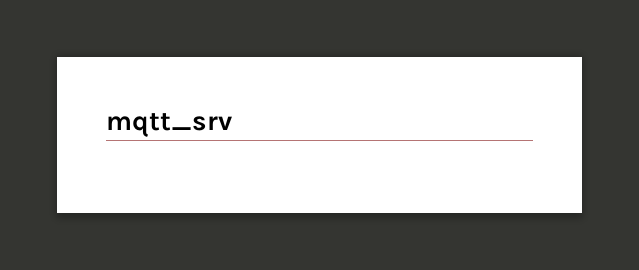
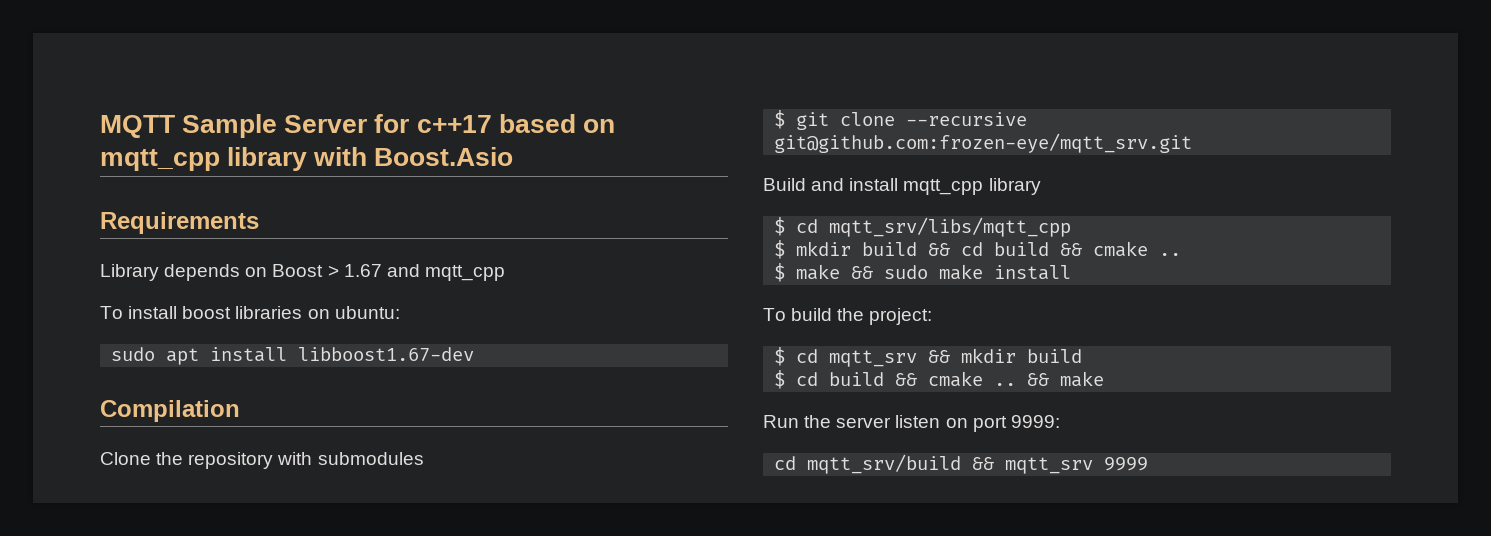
[106,113,232,137] mqtt_srv -> [100,114,615,138] [100,147,514,171] [100,212,259,234] [100,264,505,281] [100,306,400,319] [111,347,475,365] [100,400,240,422] [100,452,424,469] [774,110,1028,130] [774,133,1193,153] [763,178,1041,195] [774,217,1072,237] [774,240,1182,259] [774,263,1072,282] [763,308,933,325] [774,347,1083,367] [774,370,1105,389] [763,415,1060,432] [774,454,1149,474] MQTT Sample Server for c++17 based on mqtt_cpp library with Boost.Asio // Requirements // Library depends on Boost > 1.67 and mqtt_cpp // To install boost libraries on ubuntu: // sudo apt install libboost1.67-dev // Compilation // Clone the repository with submodules // $ git clone --recursive git@github.com:frozen-eye/mqtt_srv.git // Build and install mqtt_cpp library // $ cd mqtt_srv/libs/mqtt_cpp // $ mkdir build && cd build && cmake .. // $ make && sudo make install // To build the project: // $ cd mqtt_srv && mkdir build // $ cd build && cmake .. && make // Run the server listen on port 9999: // cd mqtt_srv/build && mqtt_srv 9999

